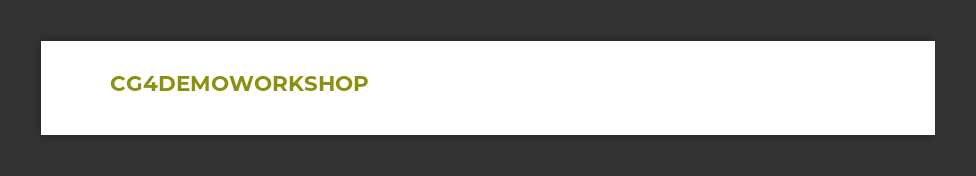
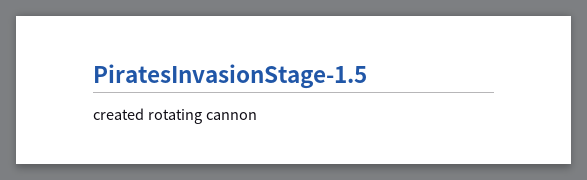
[110,76,369,91] CG4DEMOWORKSHOP -> [93,64,367,89] [93,108,257,124] PiratesInvasionStage-1.5 // created rotating cannon

